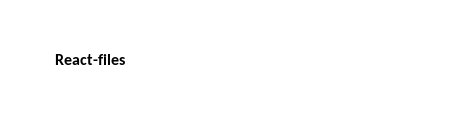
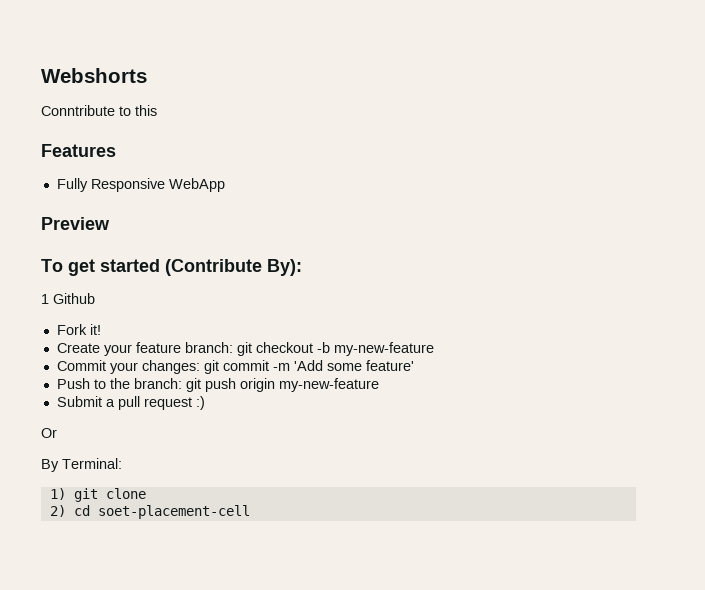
[55,54,125,65] React-files -> [41,68,147,83] [41,105,157,116] [41,144,116,157] [56,178,225,192] [41,217,110,230] [41,259,302,276] [41,293,95,304] [56,324,101,335] [56,342,434,356] [56,360,414,374] [56,378,379,392] [56,396,205,410] [41,428,57,438] [41,458,122,472] [49,488,146,502] [49,505,250,519] Webshorts // Conntribute to this // Features // Fully Responsive WebApp // Preview // To get started (Contribute By): // 1 Github // Fork it! // Create your feature branch: git checkout -b my-new-feature // Commit your changes: git commit -m 'Add some feature' // Push to the branch: git push origin my-new-feature // Submit a pull request :) // Or // By Terminal: // 1) git clone // 2) cd soet-placement-cell

